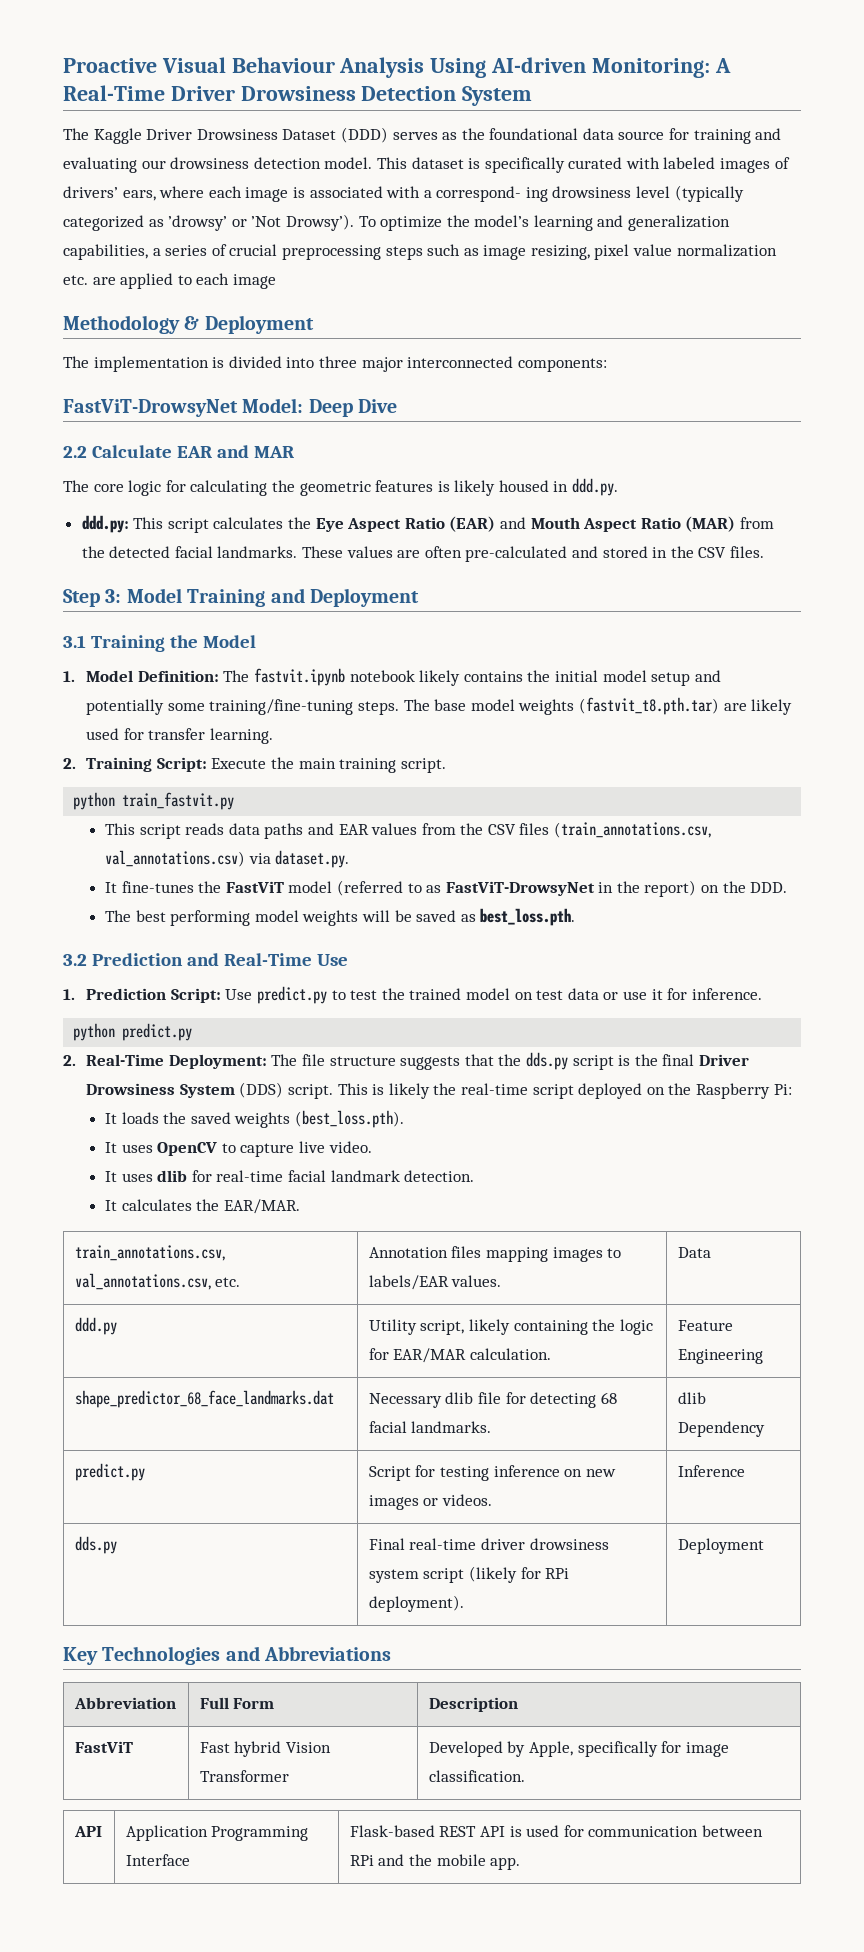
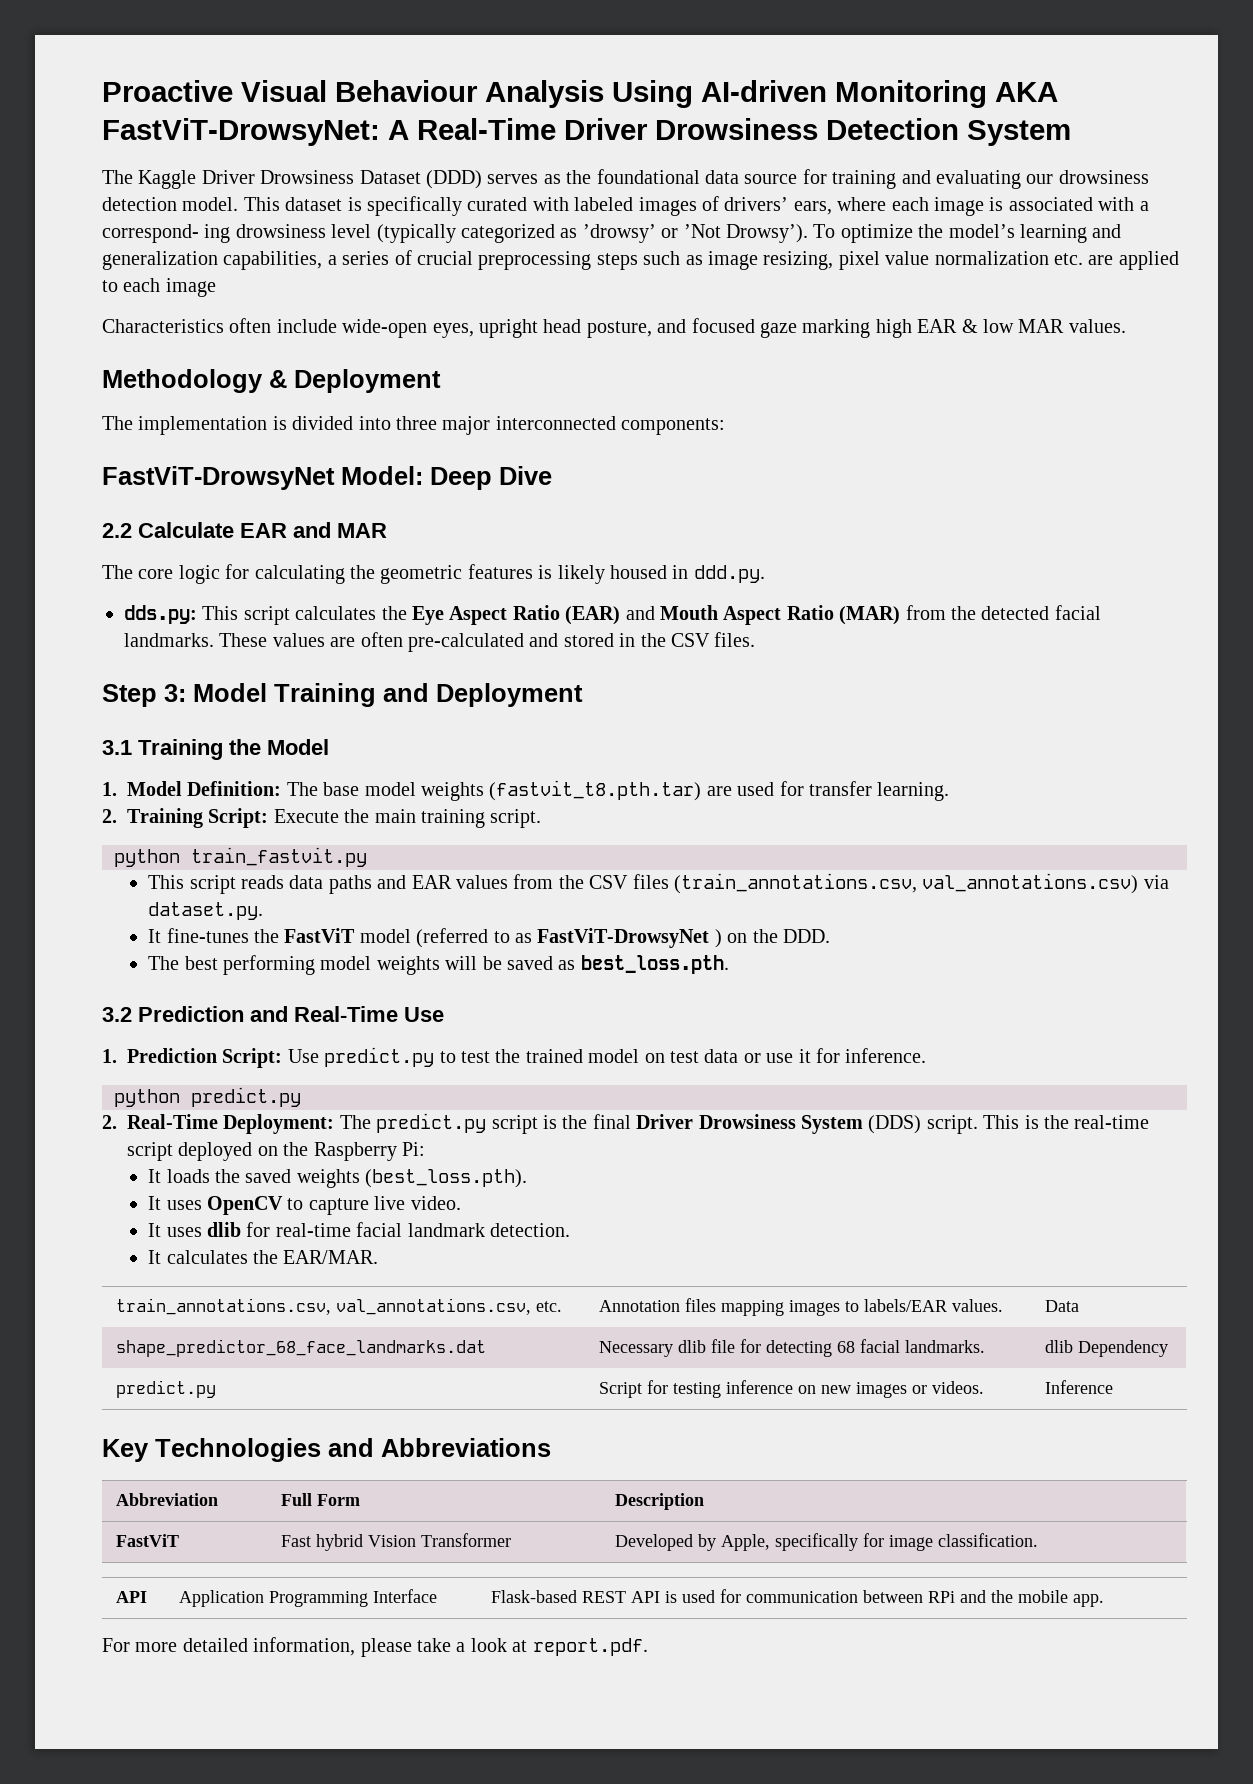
[591,58,710,78] Monitoring: -> [835,80,1058,108] [102,118,380,146] Monitoring AKA FastViT-DrowsyNet:
(276, 281) none -> [102,318,1126,338] // Characteristics often include wide-open eyes, upright head posture, and focused gaze marking high EAR & low MAR values.
[81,515,129,533] ddd.py: -> [124,605,197,624] dds.py:
[254,668,721,686] [86,699,430,715] fastvit.ipynb notebook likely contains the initial model setup and potentially some training/fine-tuning steps. The -> (318, 789) none
[751,699,793,715] likely -> (732, 791) none
[598,880,697,897] in the report) -> [714,929,722,948] )
[302,1052,569,1070] file structure suggests that the dds.py -> [376,1113,487,1133] predict.py
[388,1083,430,1099] likely -> (1039, 1122) none
[74,1317,117,1335] [368,1319,653,1335] [368,1348,551,1363] [677,1320,733,1331] [677,1349,763,1364] // ddd.py | Utility script, likely containing the logic for EAR/MAR calculation. | Feature Engineering -> (1079, 1306) none
[74,1536,117,1554] [368,1538,609,1550] [368,1566,570,1583] [368,1595,464,1612] [677,1538,764,1554] // dds.py | Final real-time driver drowsiness system script (likely for RPi deployment). | Deployment -> (1113, 1387) none
(521, 1863) none -> [102,1637,648,1657] // For more detailed information, please take a look at report.pdf.

